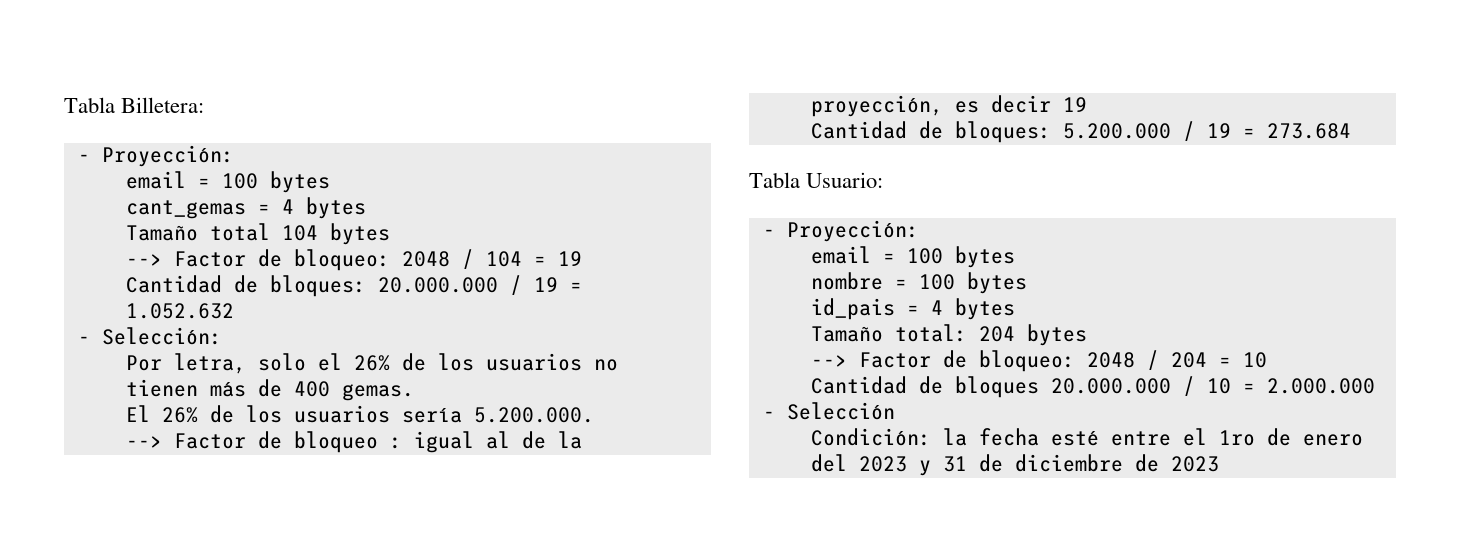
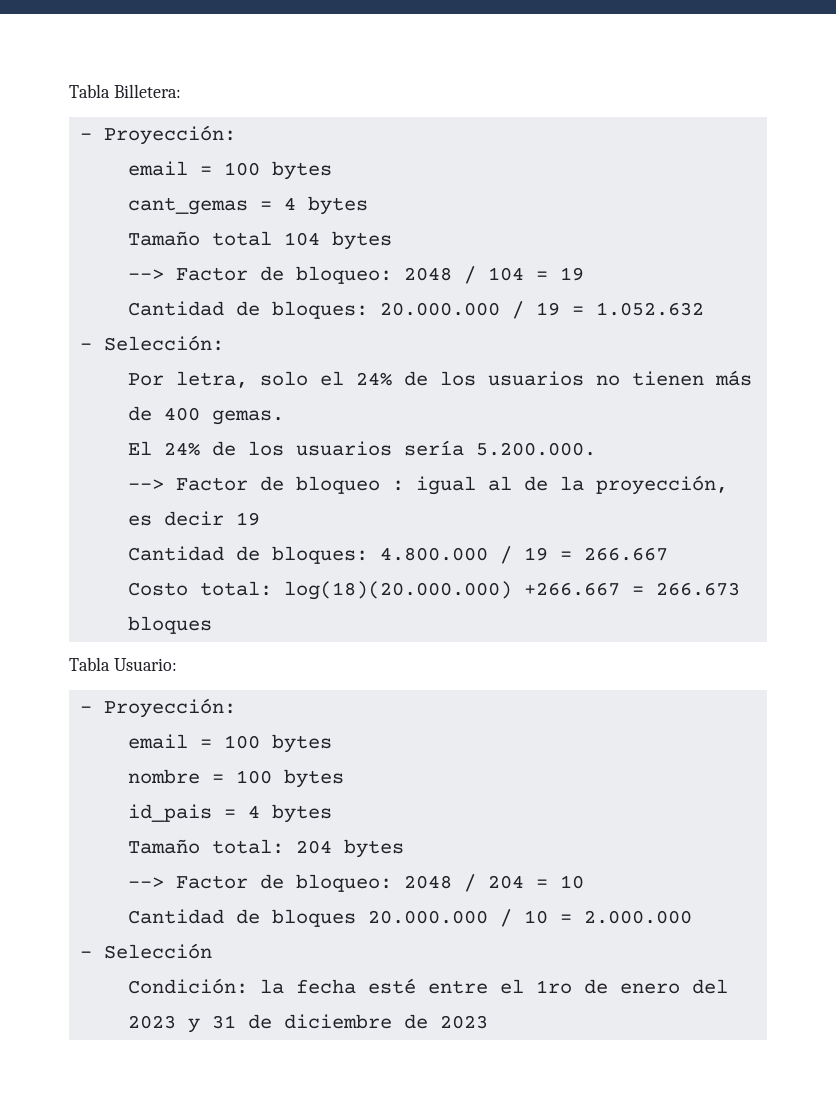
[353,355,390,371] 26% -> [355,372,392,386] 24%
[161,407,198,423] 26% -> [163,442,200,456] 24%
[1062,121,1351,141] 5.200.000 / 19 = 273.684 -> [379,546,668,564] [127,581,740,600] [127,616,212,634] 4.800.000 / 19 = 266.667 // Costo total: log(18)(20.000.000) +266.667 = 266.673 bloques

